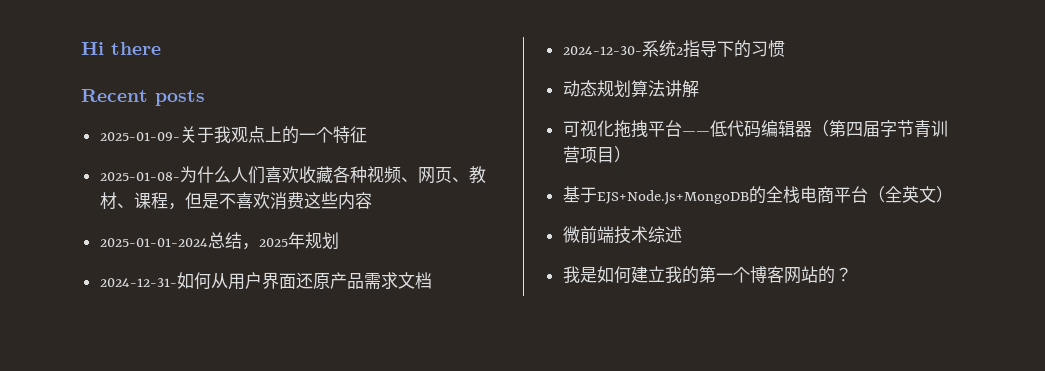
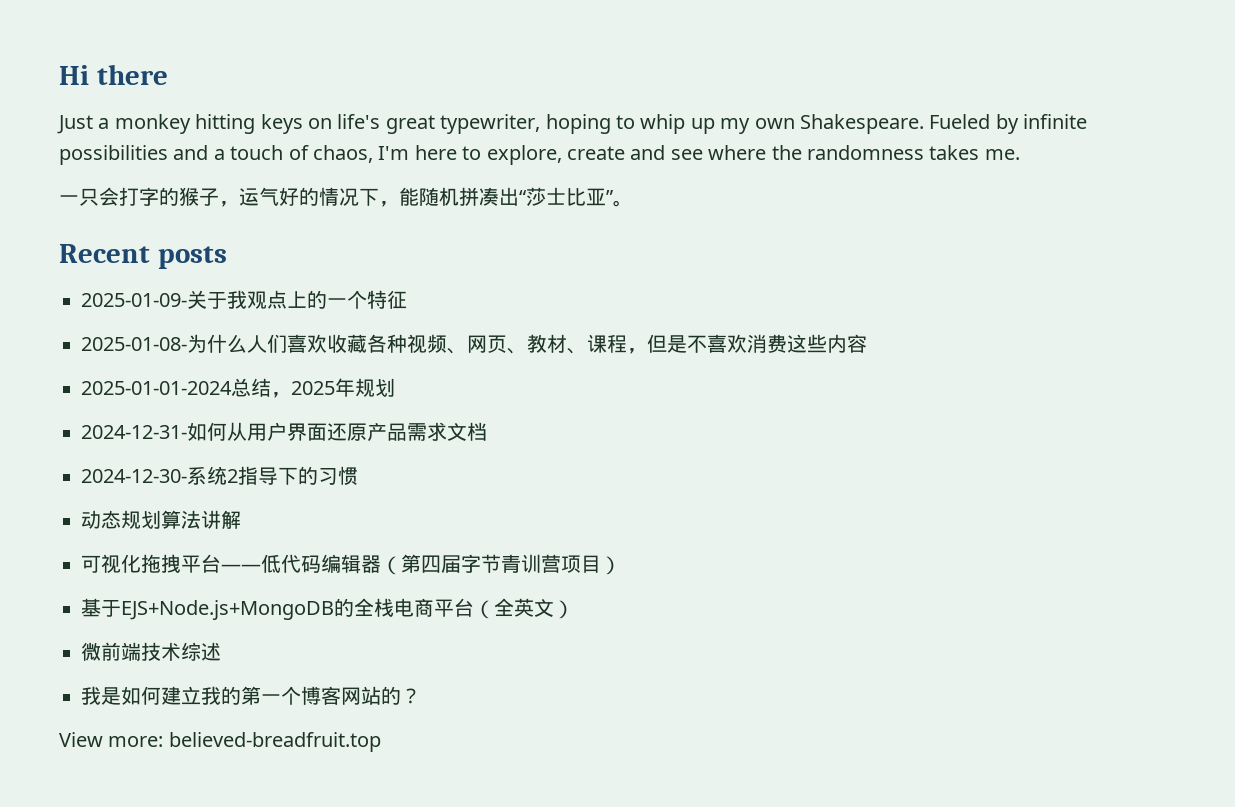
(161, 48) none -> [57,114,1088,134] [59,145,1020,165] [59,187,633,207] // Just a monkey hitting keys on life's great typewriter, hoping to whip up my own Shakespeare. Fueled by infinite possibilities and a touch of chaos, I'm here to explore, create and see where the randomness takes me. // 一只会打字的猴子，运气好的情况下，能随机拼凑出“莎士比亚”。
(852, 274) none -> [59,732,381,752] // View more: believed-breadfruit.top

